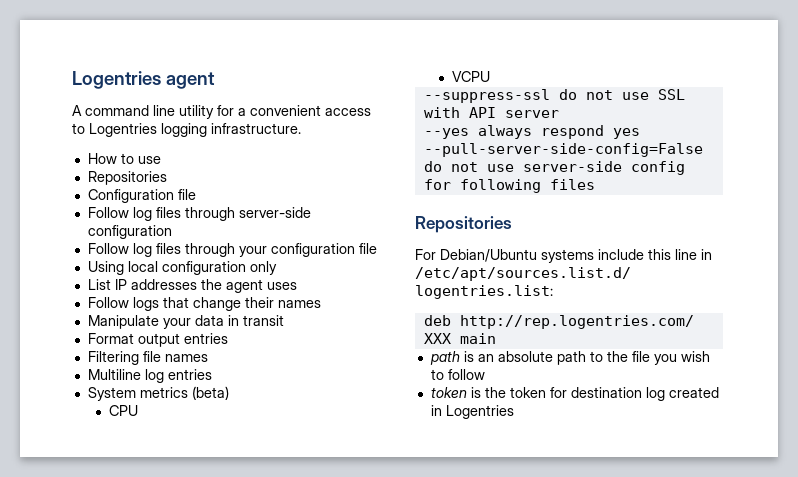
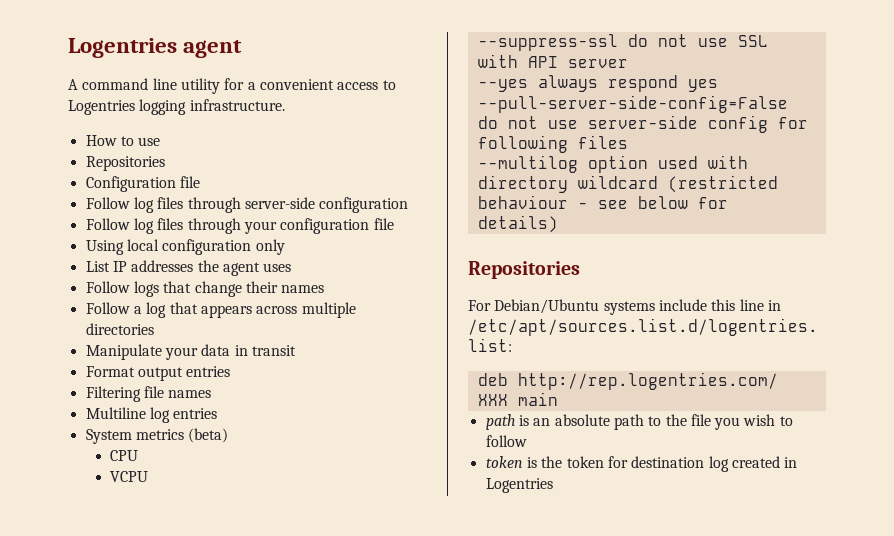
(321, 304) none -> [85,302,356,318] [85,323,154,335] // Follow a log that appears across multiple directories
(595, 184) none -> [477,155,748,173] [477,175,778,193] [477,195,728,209] [477,215,558,233] // --multilog option used with directory wildcard (restricted behaviour - see below for details)

